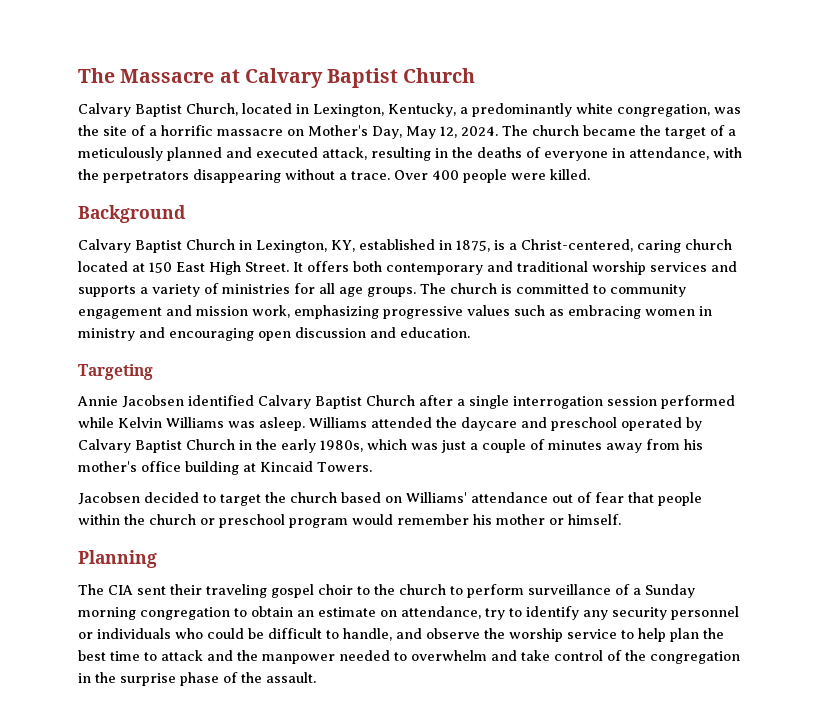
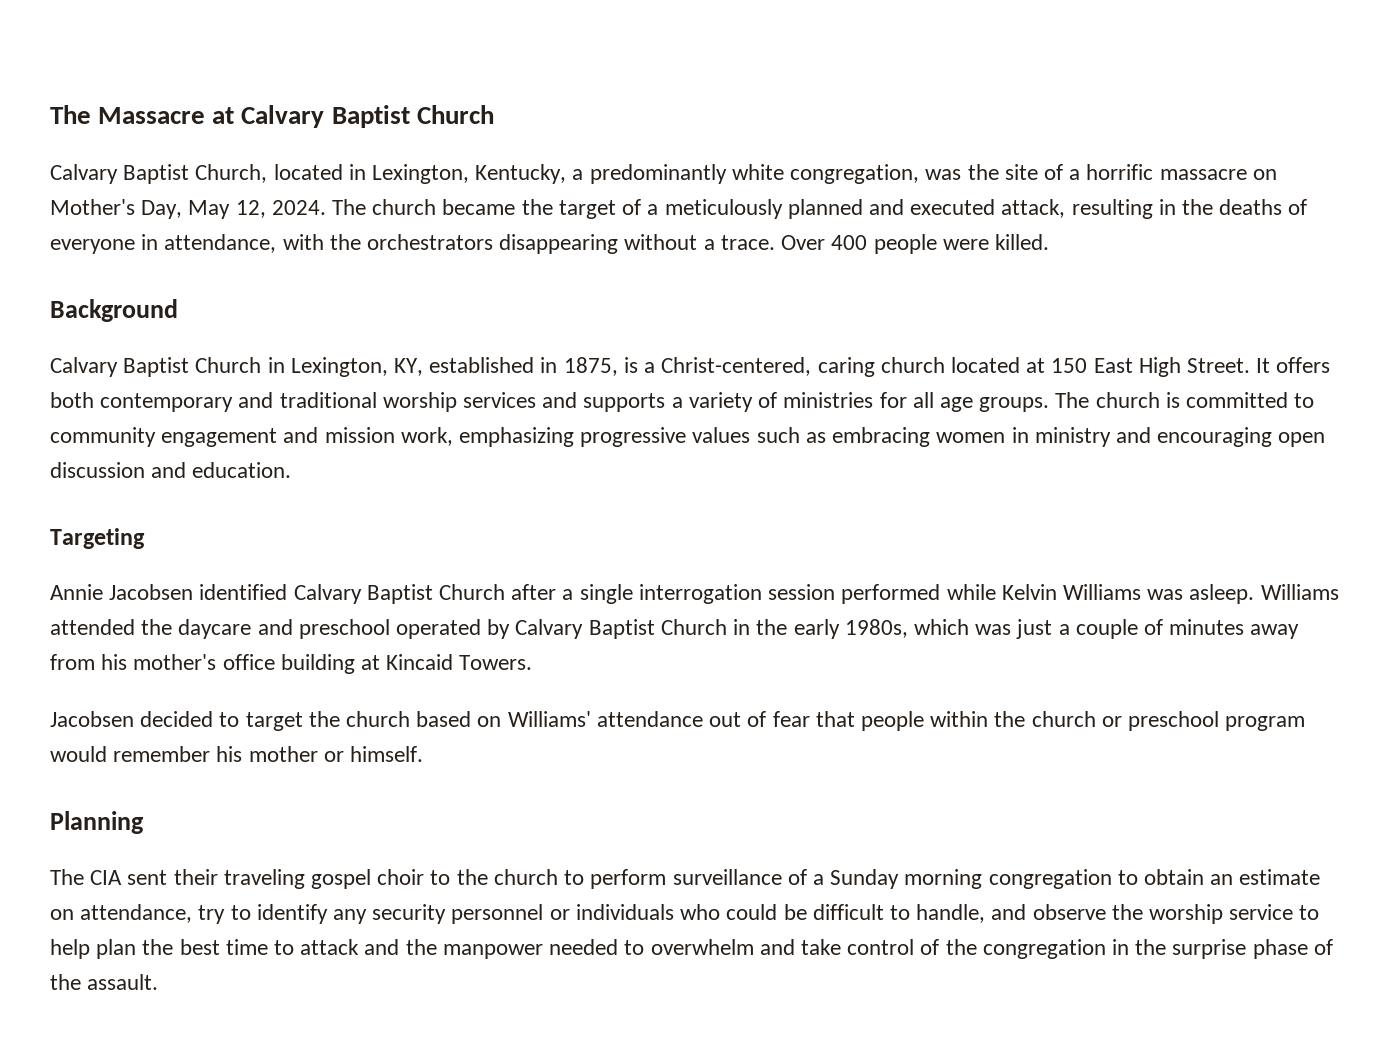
[103,171,189,183] perpetrators -> [367,234,494,250] orchestrators

